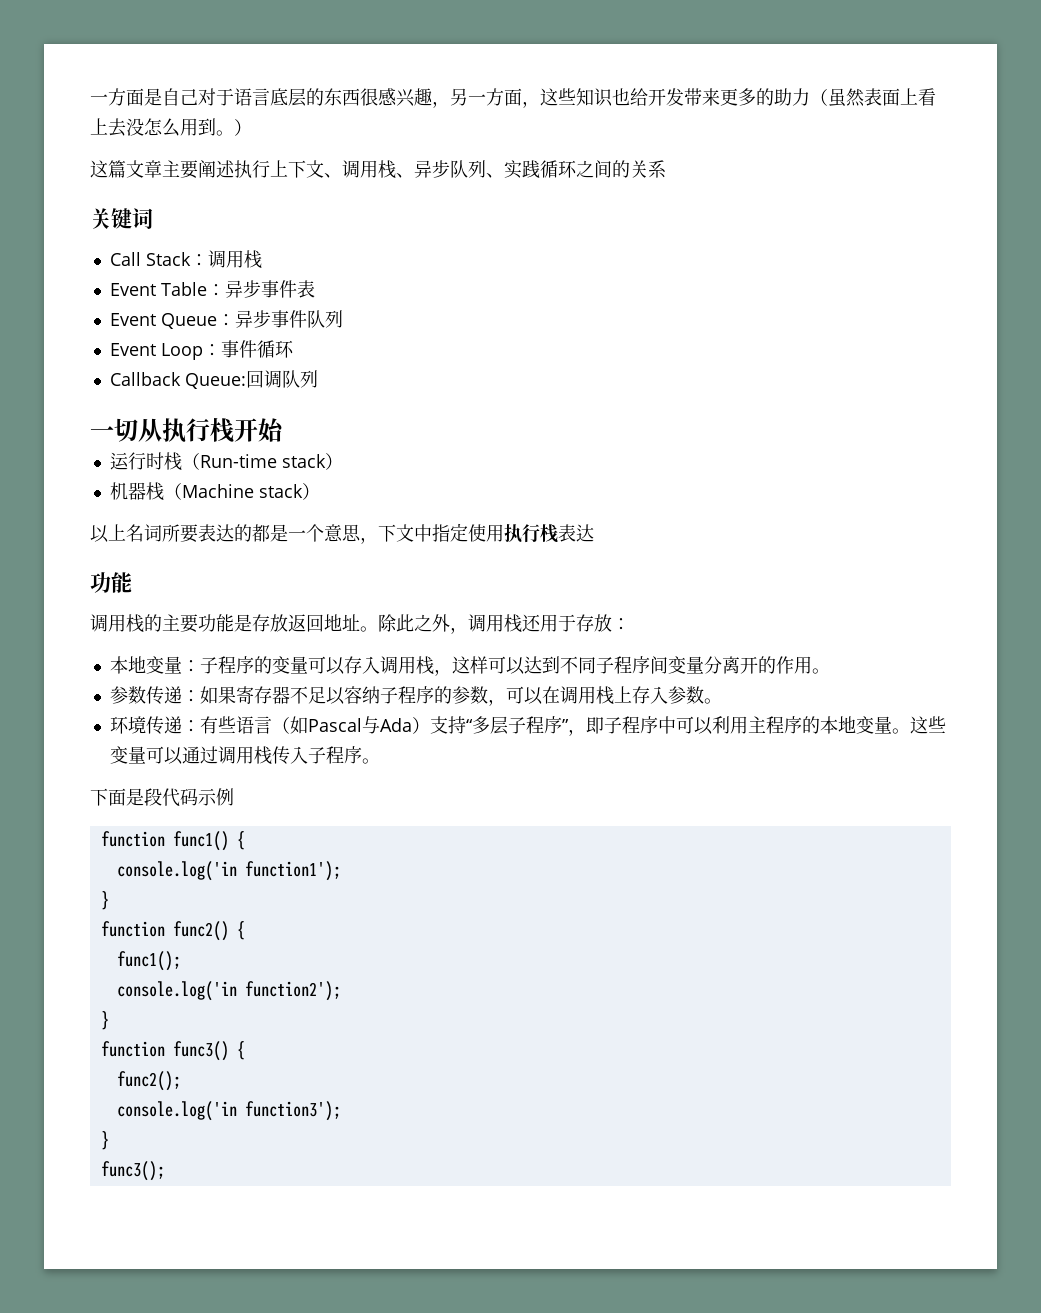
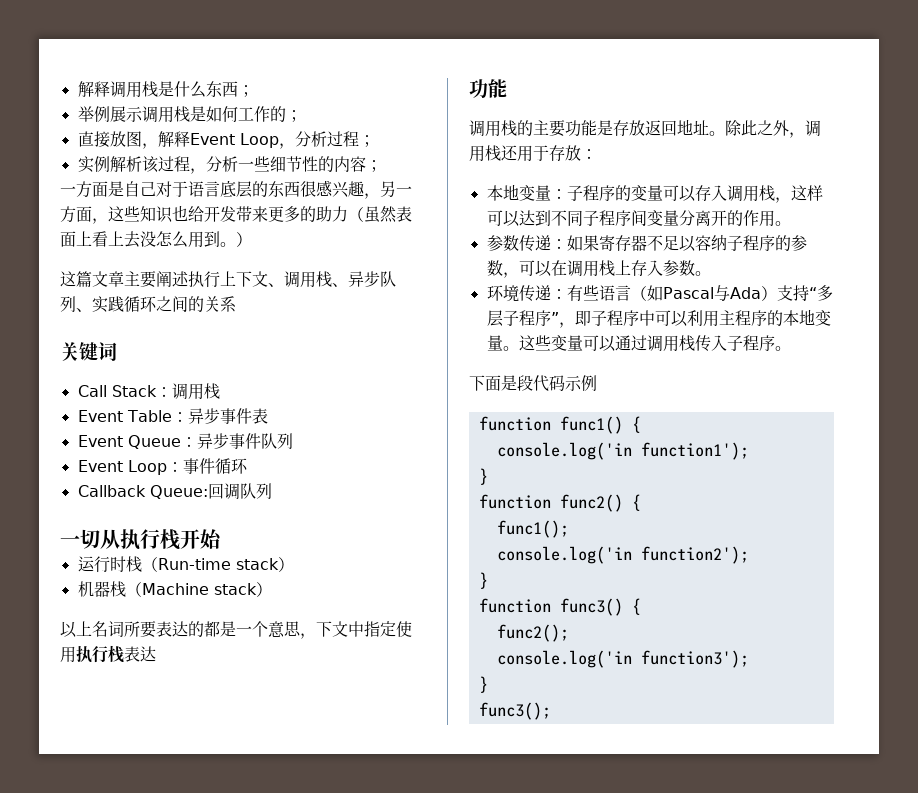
(90, 99) none -> [77,81,254,98] [77,106,302,123] [77,131,375,149] [77,156,382,174] 解释调用栈是什么东西； // 举例展示调用栈是如何工作的； // 直接放图，解释Event Loop，分析过程； // 实例解析该过程，分析一些细节性的内容； //

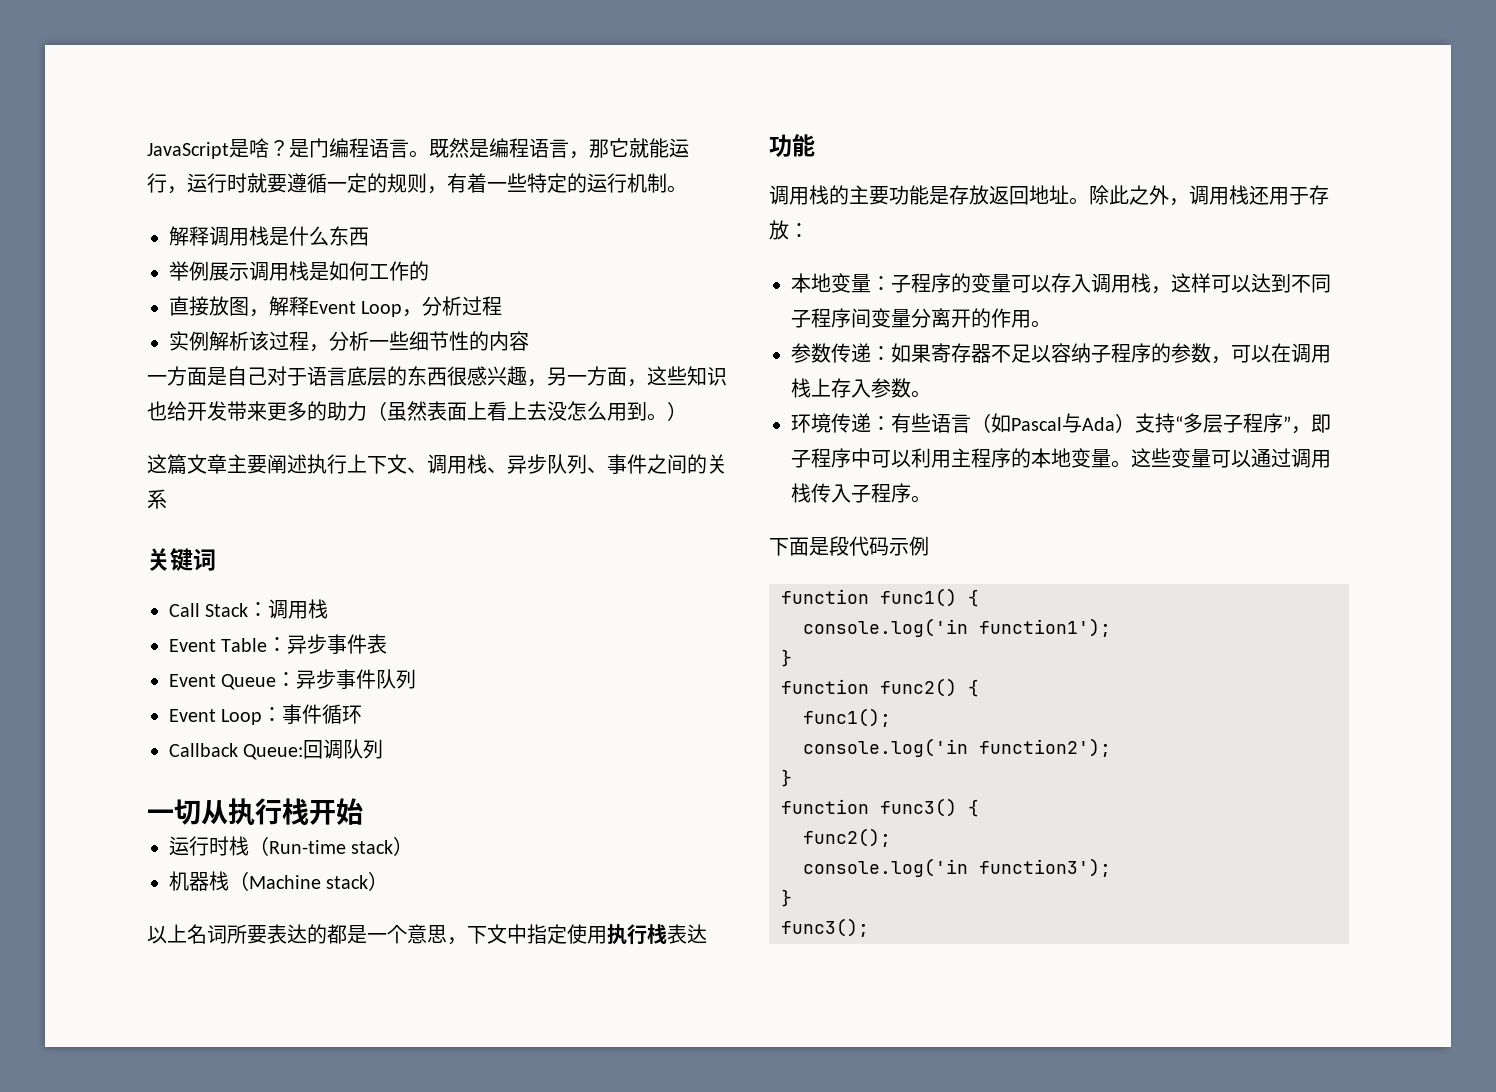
(77, 89) none -> [147,138,689,159] [147,173,687,194] JavaScript是啥？是门编程语言。既然是编程语言，那它就能运行，运行时就要遵循一定的规则，有着一些特定的运行机制。 //
[237,85,254,97] ； -> (369, 236) none
[285,110,302,122] ； -> (429, 271) none
[358,135,375,147] ； -> (503, 306) none
[365,160,382,172] ； -> (529, 341) none
[92,296,157,313] 实践循环 -> [607,454,647,474] 事件

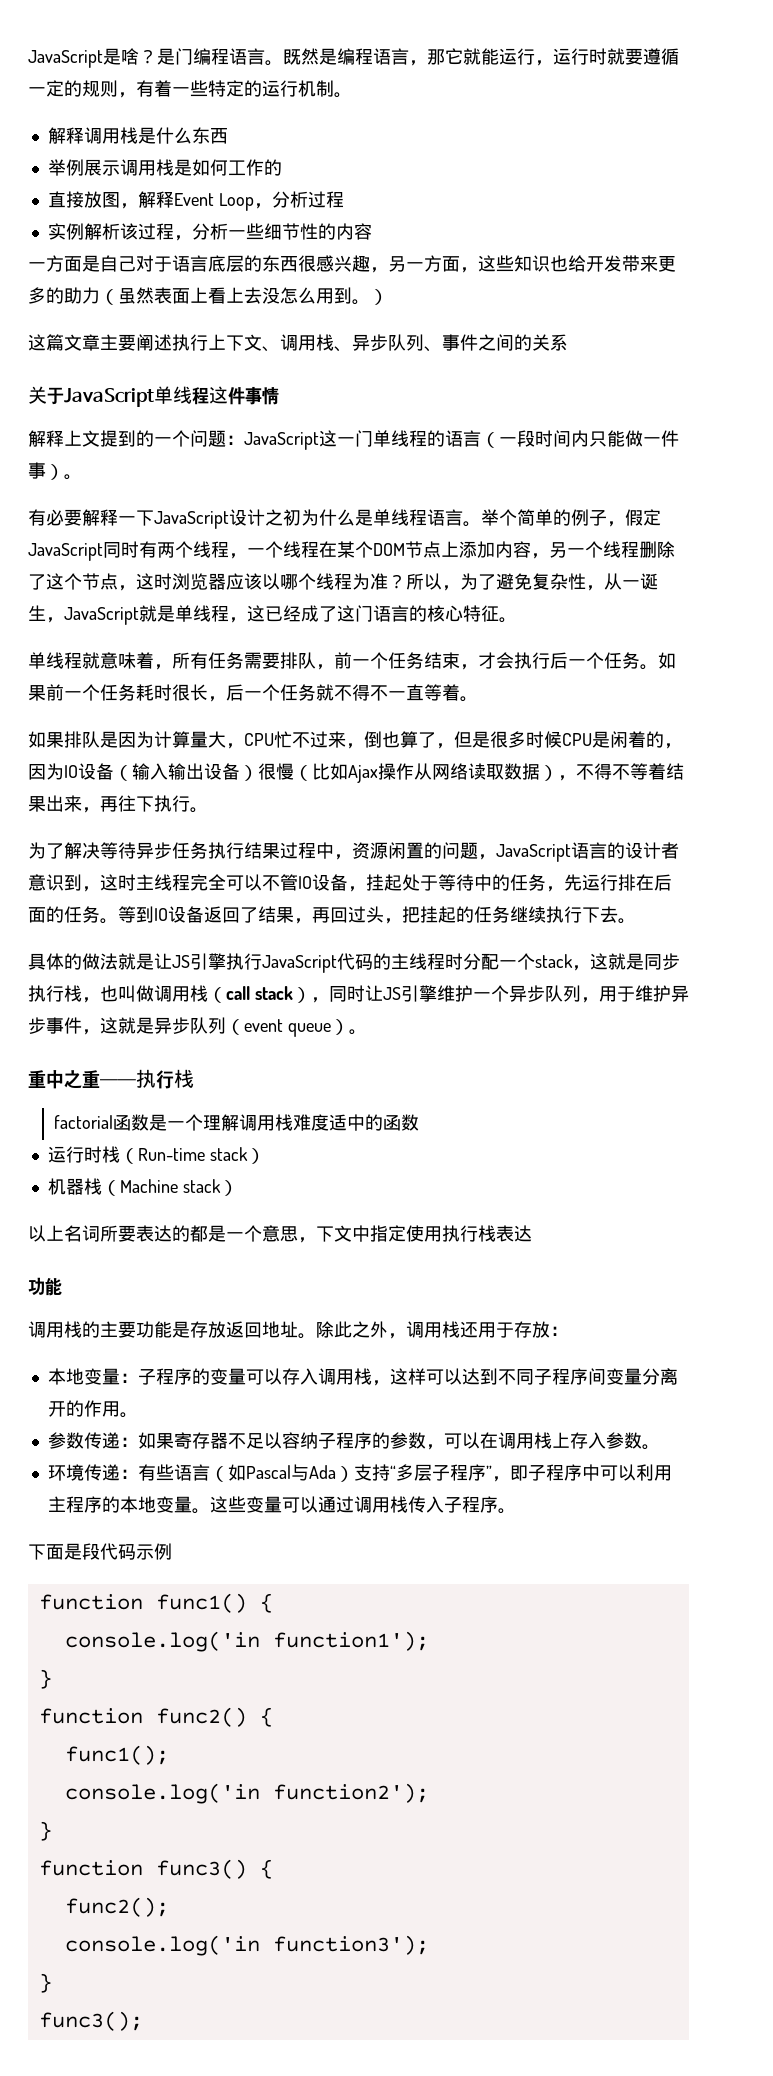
[170,548,216,571] [169,599,329,619] [169,634,388,654] [169,669,417,690] [169,704,363,725] [169,739,384,760] [147,798,363,825] 键词 // Call Stack：调用栈 // Event Table：异步事件表 // Event Queue：异步事件队列 // Event Loop：事件循环 // Callback Queue:回调队列 // 一切从执行栈开始 -> [47,386,279,407] [28,430,679,450] [28,462,82,480] [28,509,661,529] [28,541,675,561] [28,573,658,591] [28,605,517,625] [28,652,676,670] [28,684,478,702] [28,731,682,749] [28,763,684,783] [28,795,208,813] [28,842,679,862] [28,874,672,892] [28,906,636,924] [28,953,680,973] [28,985,689,1003] [28,1017,367,1037] [28,1069,194,1089] [54,1114,420,1131] 于JavaScript单线程这件事情 // 解释上文提到的一个问题：JavaScript这一门单线程的语言（一段时间内只能做一件事）。 // 有必要解释一下JavaScript设计之初为什么是单线程语言。举个简单的例子，假定JavaScript同时有两个线程，一个线程在某个DOM节点上添加内容，另一个线程删除了这个节点，这时浏览器应该以哪个线程为准？所以，为了避免复杂性，从一诞生，JavaScript就是单线程，这已经成了这门语言的核心特征。 // 单线程就意味着，所有任务需要排队，前一个任务结束，才会执行后一个任务。如果前一个任务耗时很长，后一个任务就不得不一直等着。 // 如果排队是因为计算量大，CPU忙不过来，倒也算了，但是很多时候CPU是闲着的，因为IO设备（输入输出设备）很慢（比如Ajax操作从网络读取数据），不得不等着结果出来，再往下执行。 // 为了解决等待异步任务执行结果过程中，资源闲置的问题，JavaScript语言的设计者意识到，这时主线程完全可以不管IO设备，挂起处于等待中的任务，先运行排在后面的任务。等到IO设备返回了结果，再回过头，把挂起的任务继续执行下去。 // 具体的做法就是让JS引擎执行JavaScript代码的主线程时分配一个stack，这就是同步执行栈，也叫做调用栈（call stack），同时让JS引擎维护一个异步队列，用于维护异步事件，这就是异步队列（event queue）。 // 重中之重——执行栈 // factorial函数是一个理解调用栈难度适中的函数

